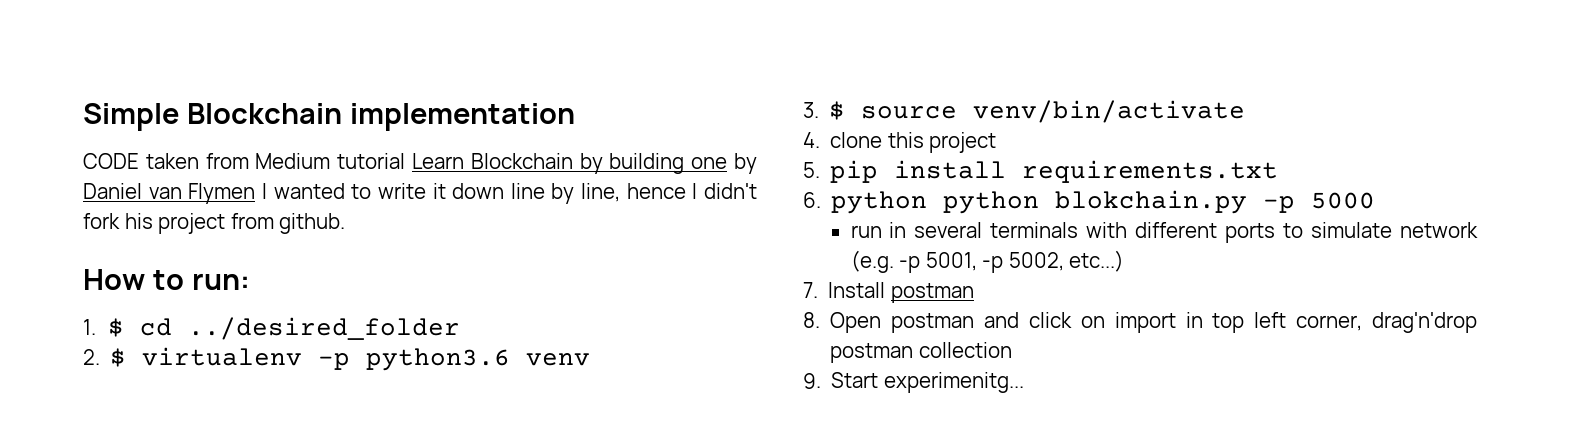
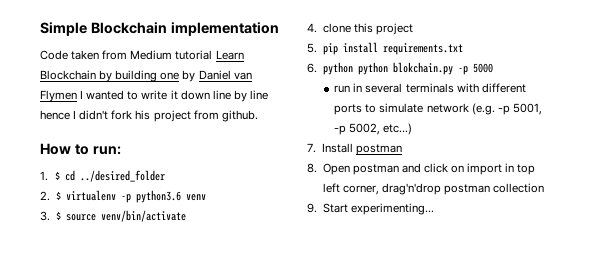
[83,153,139,169] CODE -> [40,50,68,60] Code
[581,183,621,202] line, -> [249,90,268,100] line
[883,372,1024,393] experimenitg... -> [350,203,434,215] experimenting...

